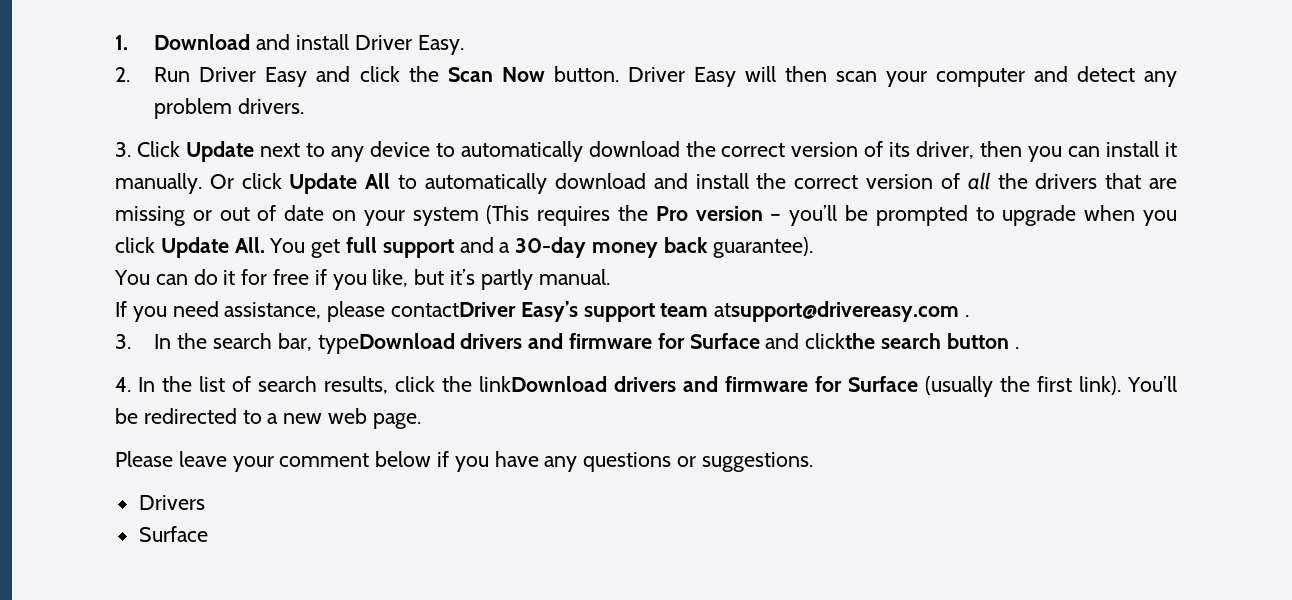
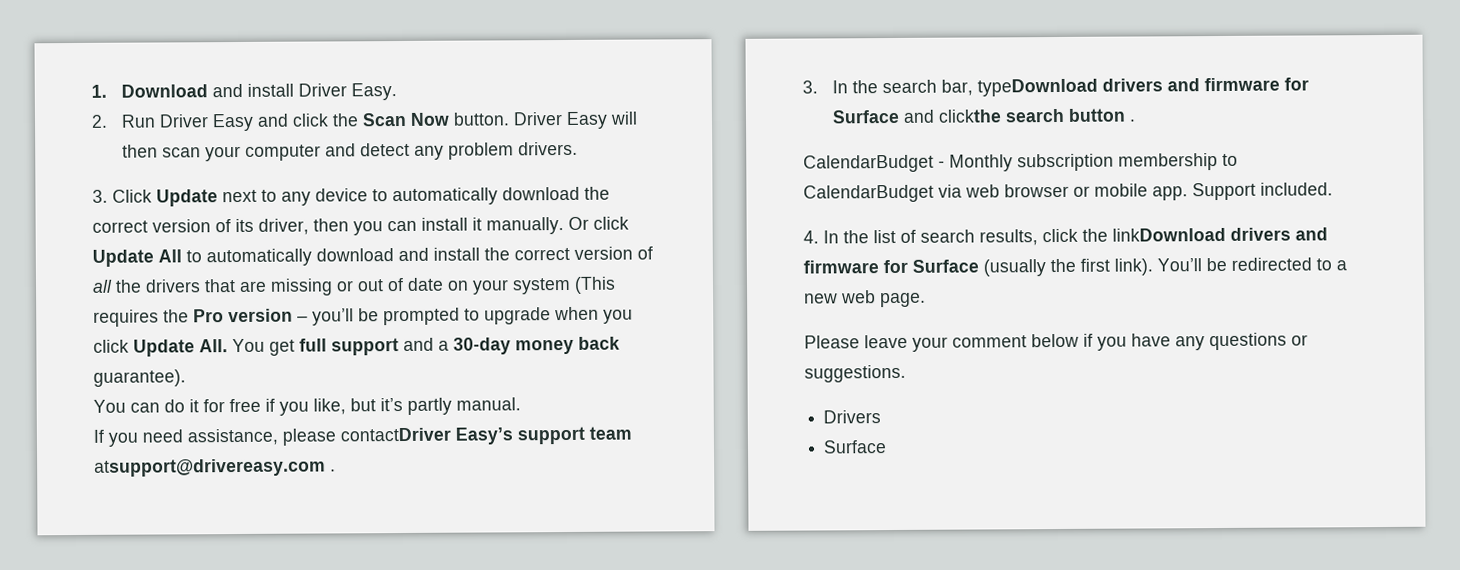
(1019, 348) none -> [803,153,1238,173] [803,182,1333,203] // CalendarBudget - Monthly subscription membership to CalendarBudget via web browser or mobile app. Support included.

